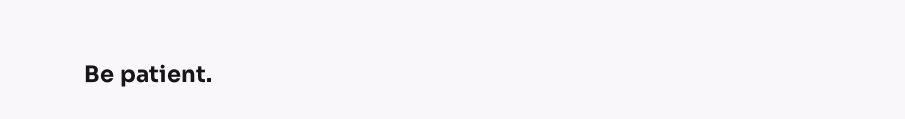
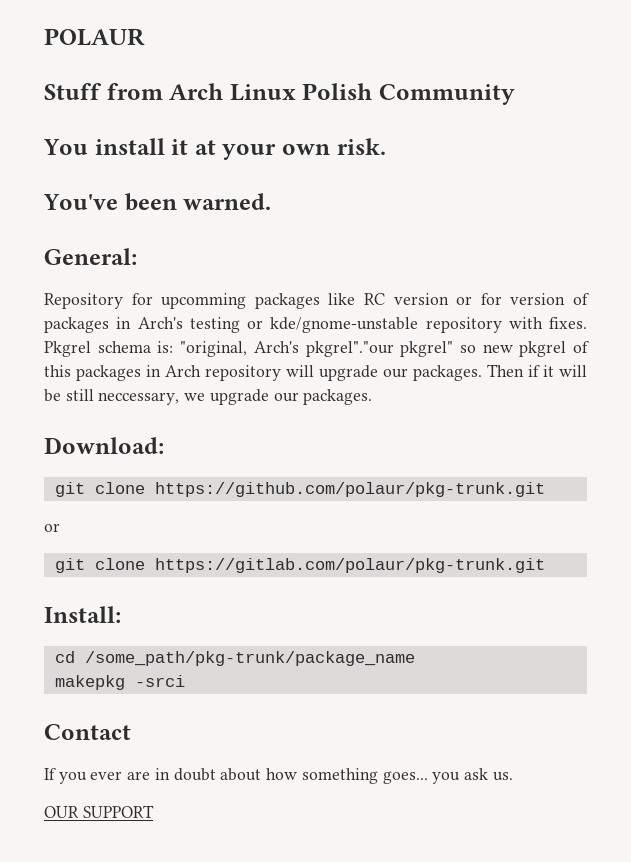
[84,64,213,87] Be patient. -> [44,28,145,46] [44,83,516,105] [43,138,386,160] [43,193,272,211] [44,248,137,265] [44,293,590,309] [44,317,587,333] [44,341,589,357] [44,364,587,381] [44,389,373,405] [44,437,164,454] [54,482,545,497] [44,523,60,532] [54,558,545,573] [44,606,121,623] [54,651,415,666] [54,675,185,690] [44,724,131,740] [44,768,513,784] [44,805,154,818] POLAUR // Stuff from Arch Linux Polish Community // You install it at your own risk. // You've been warned. // General: // Repository for upcomming packages like RC version or for version of packages in Arch's testing or kde/gnome-unstable repository with fixes. Pkgrel schema is: "original, Arch's pkgrel"."our pkgrel" so new pkgrel of this packages in Arch repository will upgrade our packages. Then if it will be still neccessary, we upgrade our packages. // Download: // git clone https://github.com/polaur/pkg-trunk.git // or // git clone https://gitlab.com/polaur/pkg-trunk.git // Install: // cd /some_path/pkg-trunk/package_name // makepkg -srci // Contact // If you ever are in doubt about how something goes... you ask us. // OUR SUPPORT

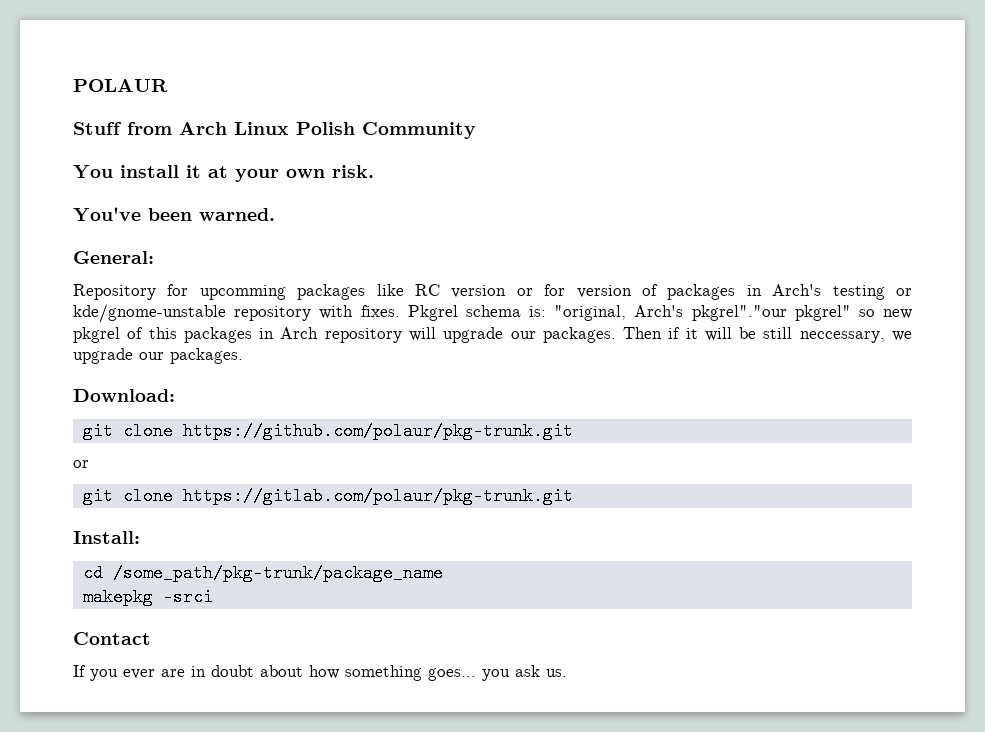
[44,805,154,818] // OUR SUPPORT -> (567, 673) none

